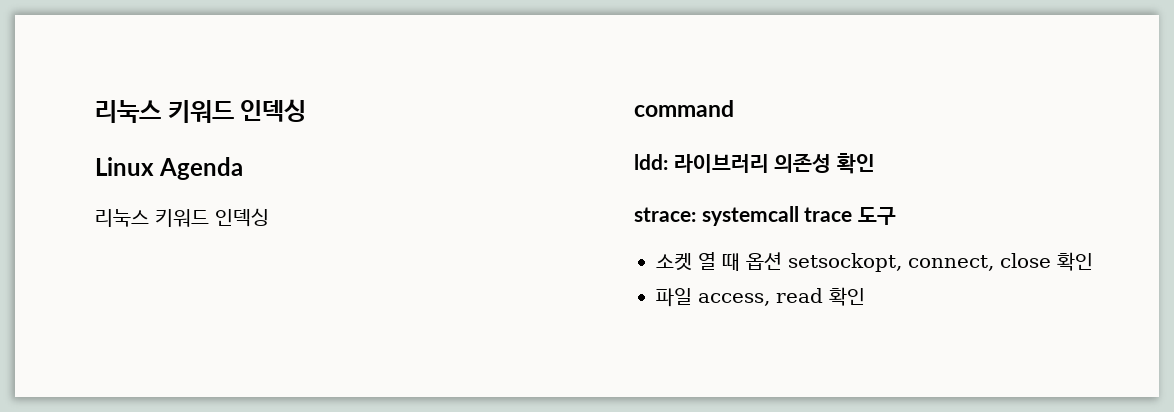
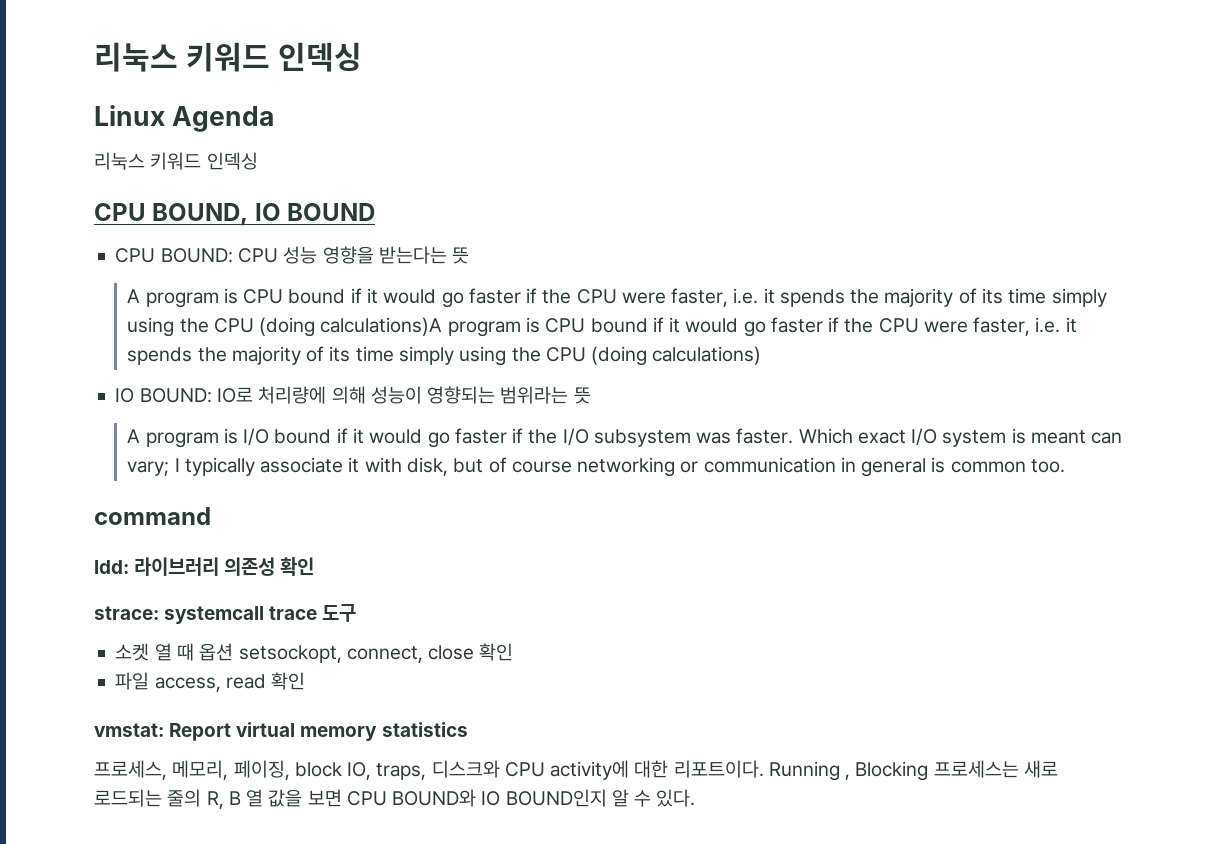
(269, 217) none -> [94,203,376,226] [115,246,470,264] [127,288,1107,308] [127,317,1077,337] [127,346,762,366] [115,386,591,404] [127,428,1123,448] [127,457,1065,477] // CPU BOUND, IO BOUND // CPU BOUND: CPU 성능 영향을 받는다는 뜻 // A program is CPU bound if it would go faster if the CPU were faster, i.e. it spends the majority of its time simply using the CPU (doing calculations)A program is CPU bound if it would go faster if the CPU were faster, i.e. it spends the majority of its time simply using the CPU (doing calculations) // IO BOUND: IO로 처리량에 의해 성능이 영향되는 범위라는 뜻 // A program is I/O bound if it would go faster if the I/O subsystem was faster. Which exact I/O system is meant can vary; I typically associate it with disk, but of course networking or communication in general is common too.
(865, 296) none -> [94,722,468,741] [94,760,1058,781] [94,789,696,809] // vmstat: Report virtual memory statistics // 프로세스, 메모리, 페이징, block IO, traps, 디스크와 CPU activity에 대한 리포트이다. Running , Blocking 프로세스는 새로 로드되는 줄의 R, B 열 값을 보면 CPU BOUND와 IO BOUND인지 알 수 있다.

